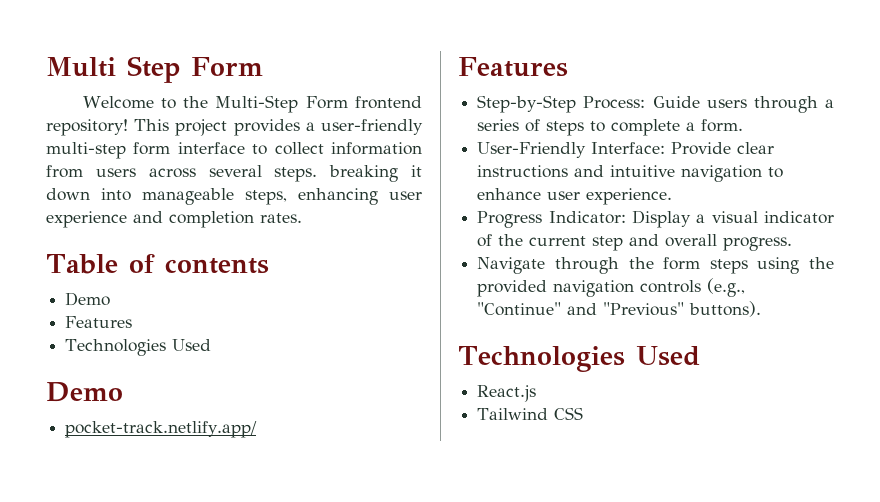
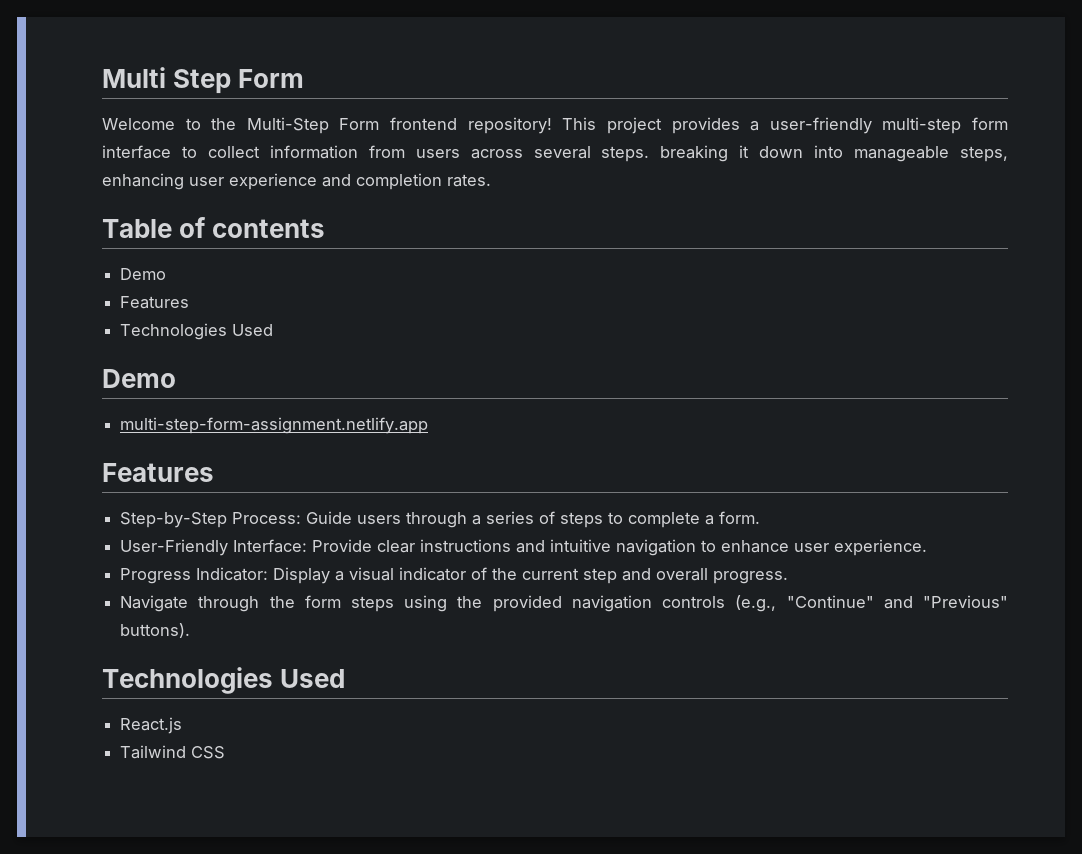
[65,421,258,438] pocket-track.netlify.app/ -> [120,417,429,434] multi-step-form-assignment.netlify.app

